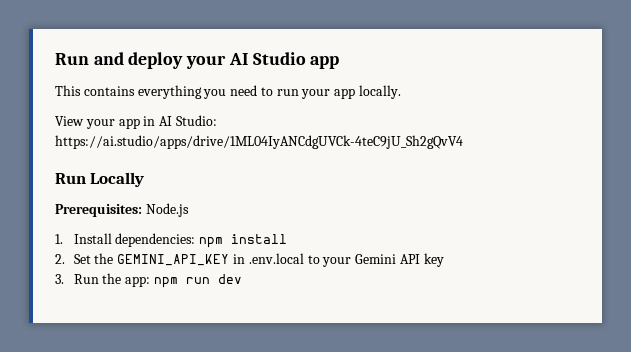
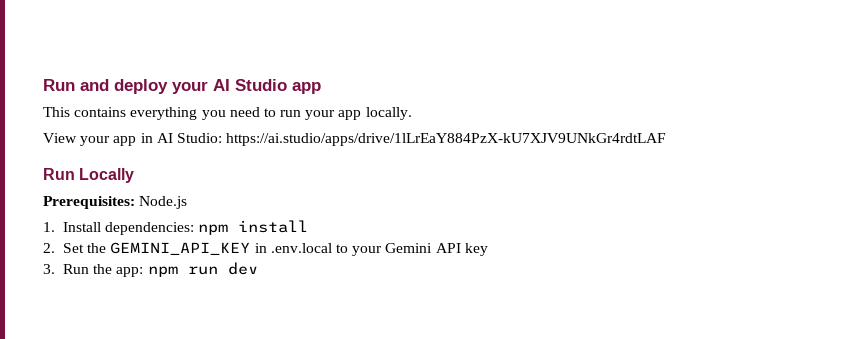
[55,135,463,149] https://ai.studio/apps/drive/1ML04IyANCdgUVCk-4teC9jU_Sh2gQvV4 -> [226,133,667,146] https://ai.studio/apps/drive/1lLrEaY884PzX-kU7XJV9UNkGr4rdtLAF

